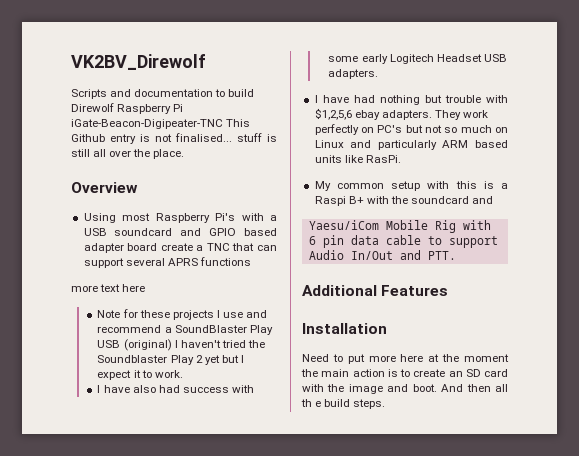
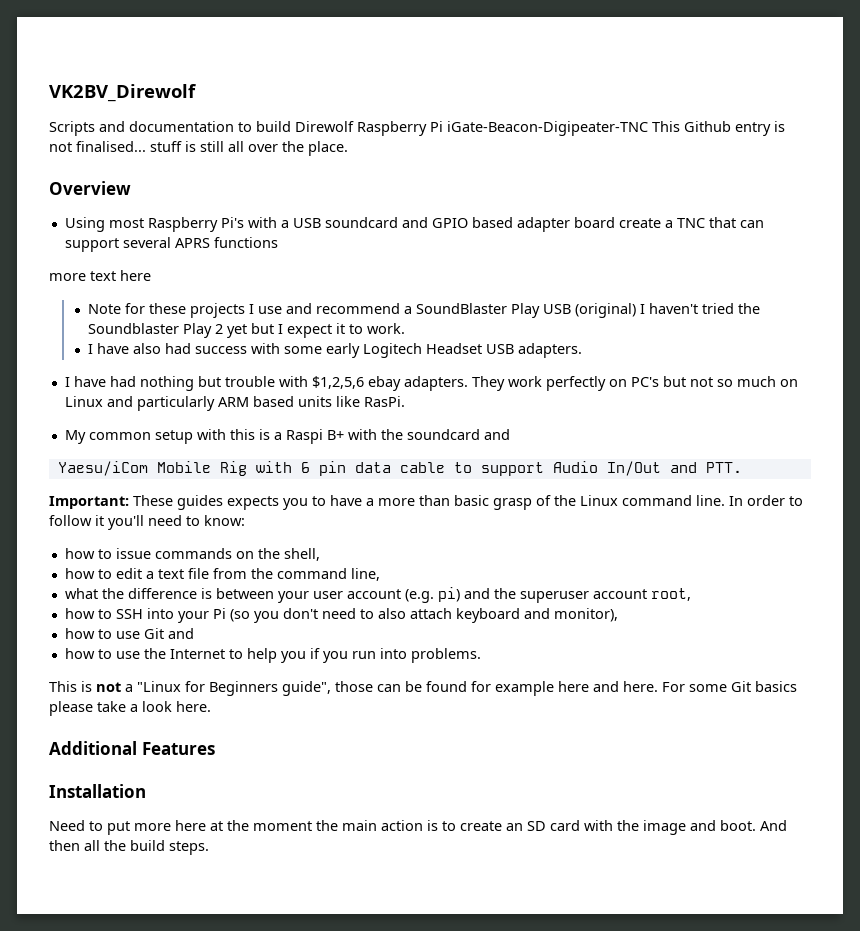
(456, 255) none -> [49,495,803,510] [49,515,245,530] [64,548,320,561] [64,568,380,581] [64,587,691,603] [64,608,618,623] [64,628,194,639] [64,648,481,663] [49,681,797,696] [49,701,211,716] // Important: These guides expects you to have a more than basic grasp of the Linux command line. In order to follow it you'll need to know: // how to issue commands on the shell, // how to edit a text file from the command line, // what the difference is between your user account (e.g. pi) and the superuser account root, // how to SSH into your Pi (so you don't need to also attach keyboard and monitor), // how to use Git and // how to use the Internet to help you if you run into problems. // This is not a "Linux for Beginners guide", those can be found for example here and here. For some Git basics please take a look here.
[301,399,322,407] th e -> [104,840,126,851] the

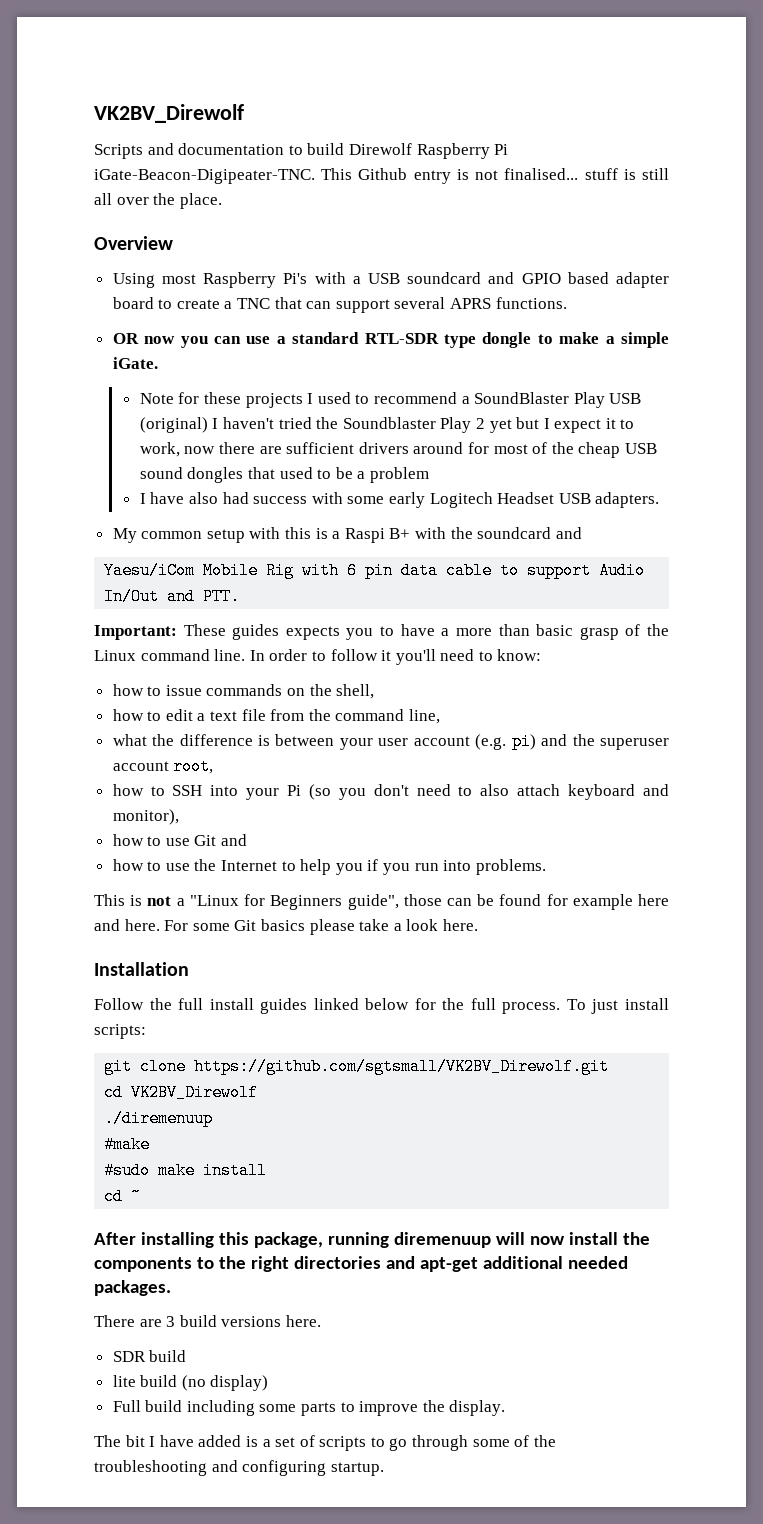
[447,121,648,136] iGate-Beacon-Digipeater-TNC -> [94,169,315,184] iGate-Beacon-Digipeater-TNC.
(615, 222) none -> [158,299,173,309] to
[213,237,278,248] [49,270,151,281] functions // more text here -> [495,297,567,309] [112,332,669,348] [112,357,158,369] functions. // OR now you can use a standard RTL-SDR type dongle to make a simple iGate.
[257,303,312,314] use and -> [317,392,370,404] used to
[366,323,405,334] work. -> [139,442,657,458] [139,467,429,483] work, now there are sufficient drivers around for most of the cheap USB sound dongles that used to be a problem
[64,376,798,391] [64,396,405,411] // I have had nothing but trouble with $1,2,5,6 ebay adapters. They work perfectly on PC's but not so much on Linux and particularly ARM based units like RasPi. -> (660, 500) none
[49,741,215,755] // Additional Features -> (478, 925) none
[49,820,787,835] [49,840,209,855] Need to put more here at the moment the main action is to create an SD card with the image and boot. And then all the build steps. -> [94,998,670,1014] [94,1024,146,1039] [104,1058,610,1075] [104,1084,259,1101] [104,1110,214,1127] [104,1136,151,1153] [104,1162,268,1179] [104,1188,142,1205] [94,1232,650,1248] [94,1256,628,1272] [94,1280,171,1296] [94,1315,321,1327] [112,1350,187,1362] [112,1375,269,1391] [112,1400,506,1416] [94,1435,556,1451] [94,1460,384,1476] Follow the full install guides linked below for the full process. To just install scripts: // git clone https://github.com/sgtsmall/VK2BV_Direwolf.git // cd VK2BV_Direwolf // ./diremenuup // #make // #sudo make install // cd ~ // After installing this package, running diremenuup will now install the components to the right directories and apt-get additional needed packages. // There are 3 build versions here. // SDR build // lite build (no display) // Full build including some parts to improve the display. // The bit I have added is a set of scripts to go through some of the troubleshooting and configuring startup.

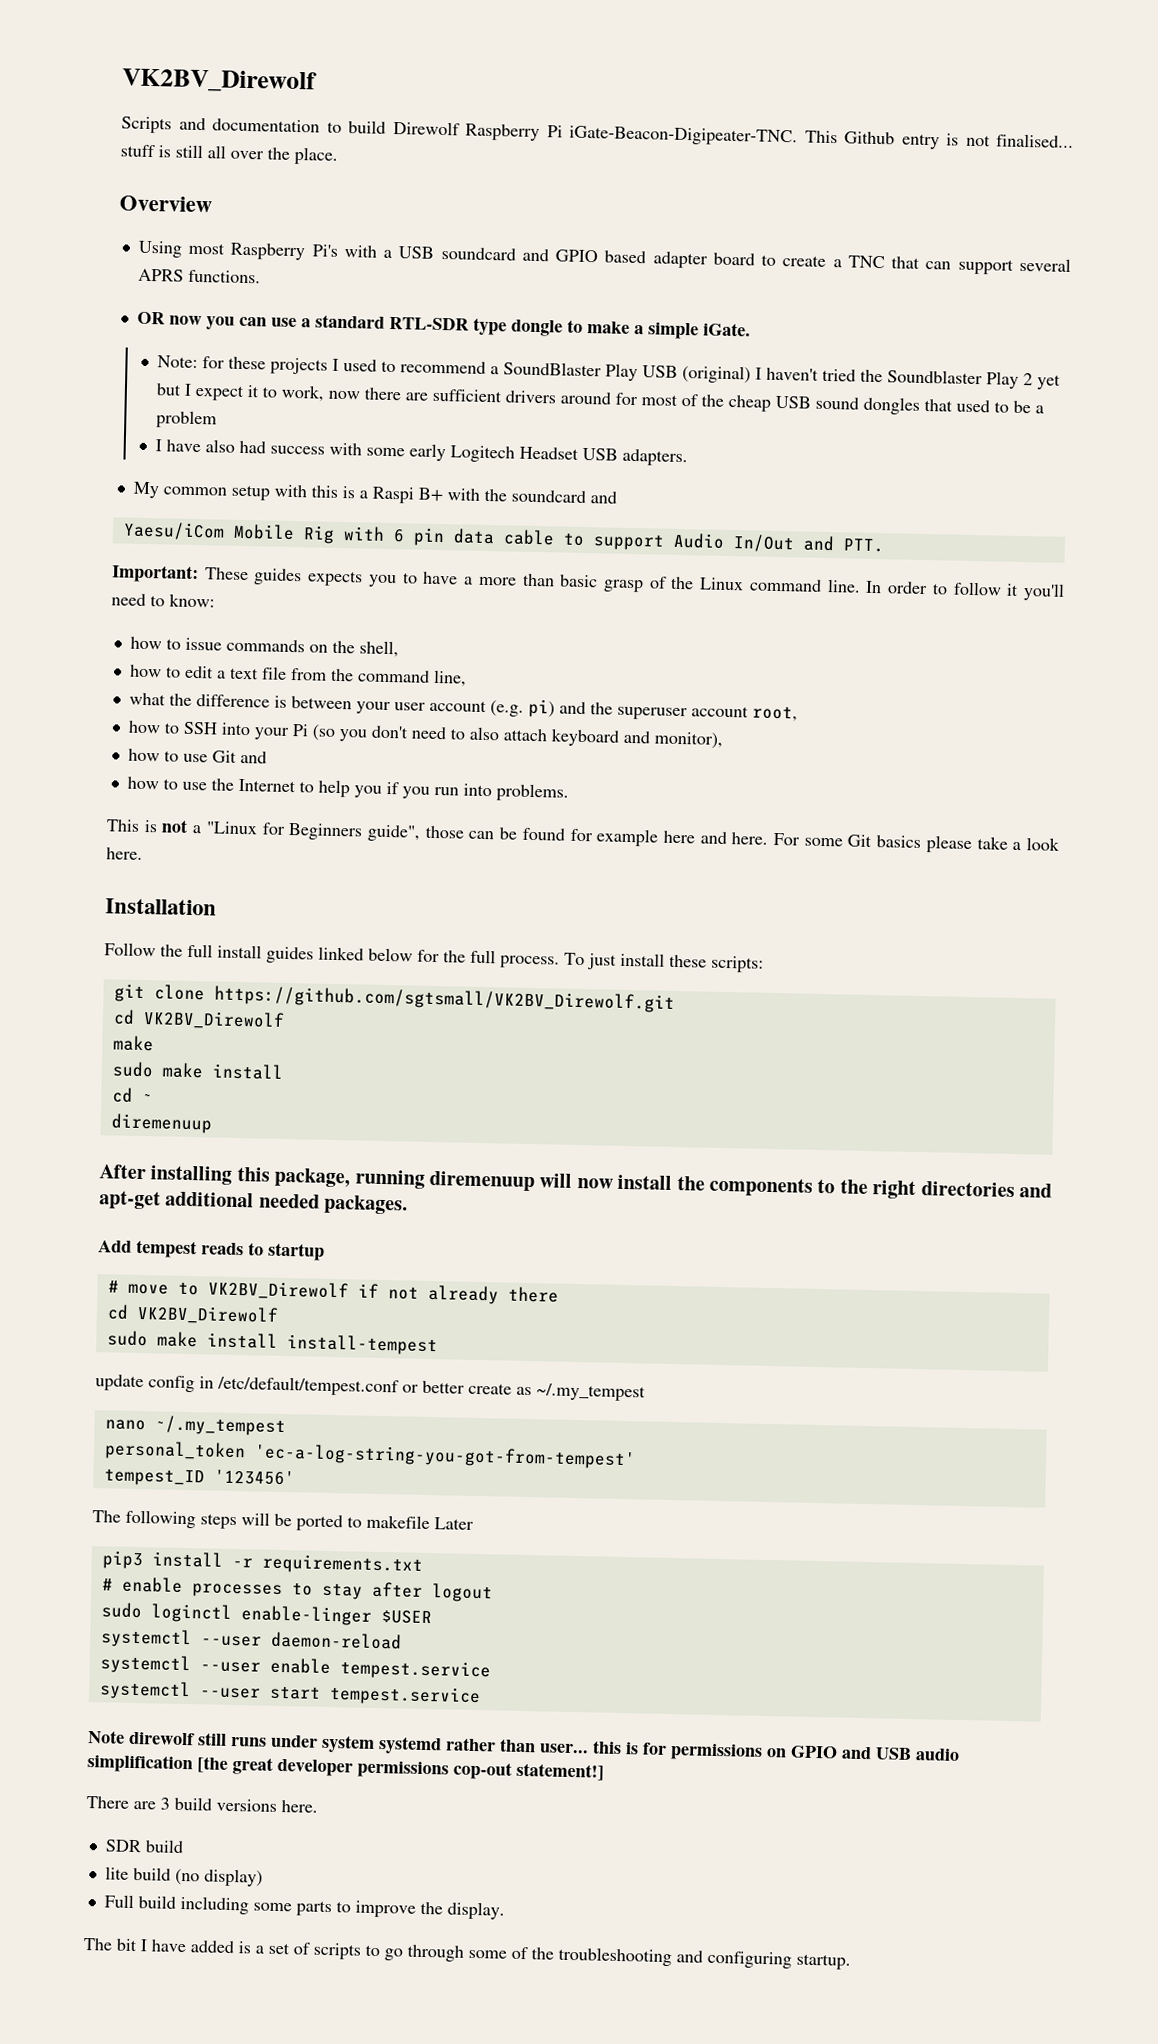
[139,393,174,404] Note -> [157,355,199,369] Note:
(670, 1004) none -> [669,954,707,968] these
[104,1110,214,1127] [104,1136,151,1153] [104,1162,151,1179] ./diremenuup // #make // #sudo -> [112,1035,154,1052] [111,1061,154,1078] make // sudo
(142, 1196) none -> [110,1113,212,1134] // diremenuup
(171, 1288) none -> [98,1239,325,1261] [107,1280,559,1305] [106,1304,279,1325] [106,1330,438,1356] [95,1374,646,1402] [104,1415,286,1437] [103,1440,636,1470] [103,1468,295,1487] [92,1509,474,1532] [101,1550,423,1575] [101,1576,493,1603] [100,1602,432,1626] [100,1628,402,1650] [99,1654,491,1681] [98,1680,481,1707] [88,1730,960,1761] [87,1754,604,1781] // Add tempest reads to startup // # move to VK2BV_Direwolf if not already there // cd VK2BV_Direwolf // sudo make install install-tempest // update config in /etc/default/tempest.conf or better create as ~/.my_tempest // nano ~/.my_tempest // personal_token 'ec-a-log-string-you-got-from-tempest' // tempest_ID '123456' // The following steps will be ported to makefile Later // pip3 install -r requirements.txt // # enable processes to stay after logout // sudo loginctl enable-linger $USER // systemctl --user daemon-reload // systemctl --user enable tempest.service // systemctl --user start tempest.service // Note direwolf still runs under system systemd rather than user... this is for permissions on GPIO and USB audio simplification [the great developer permissions cop-out statement!]

